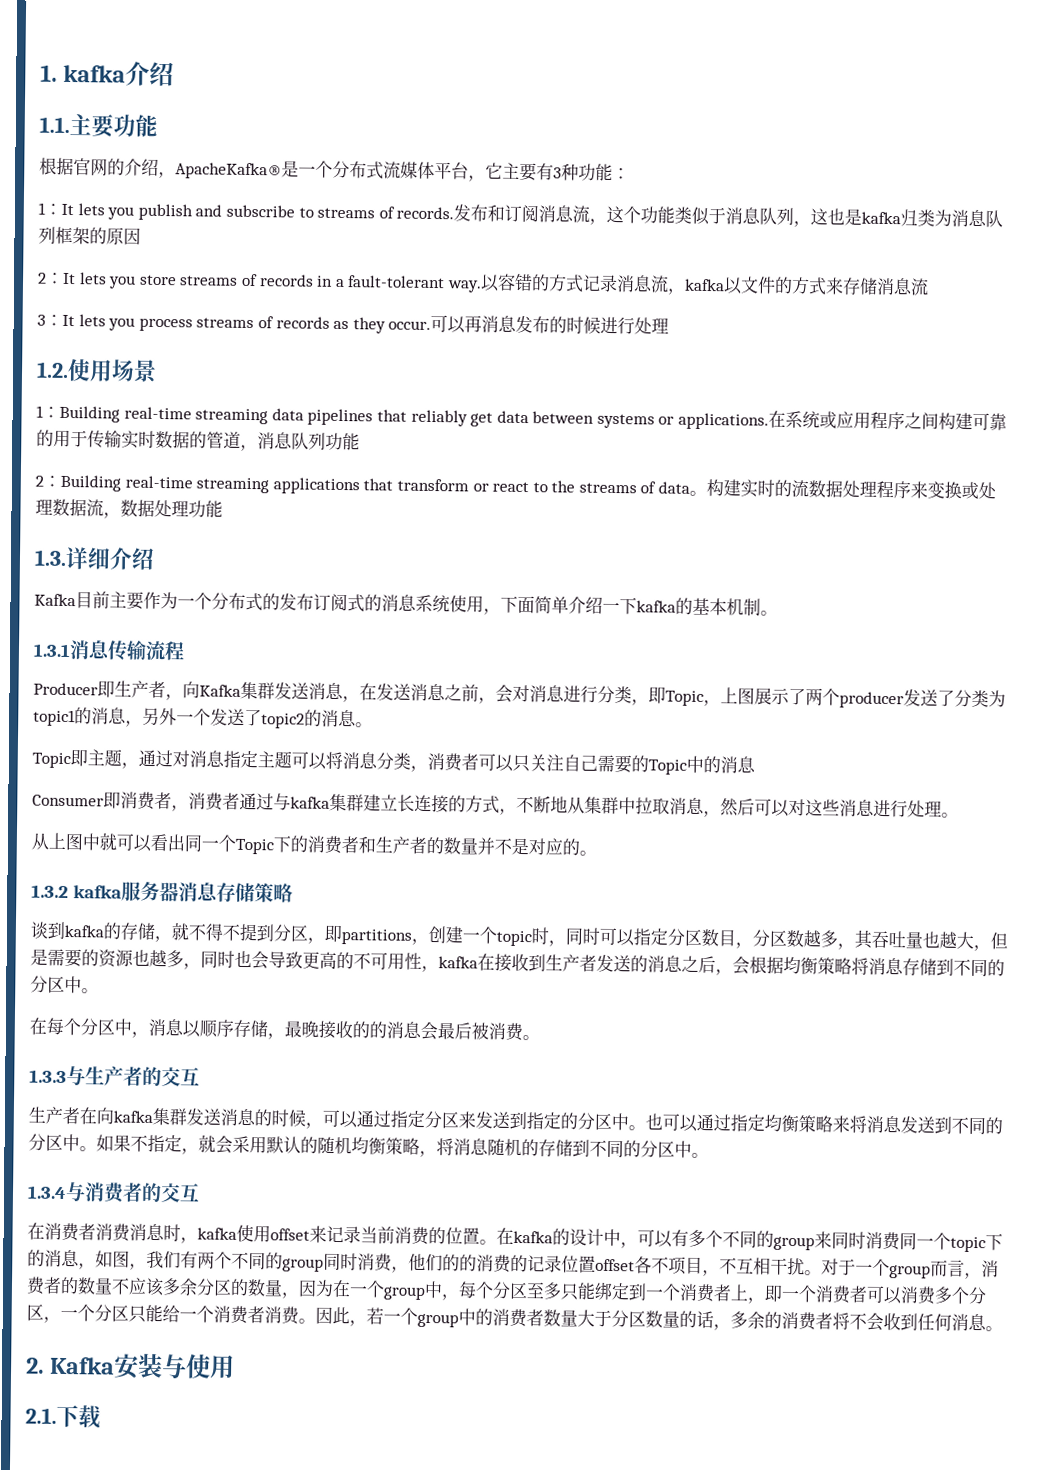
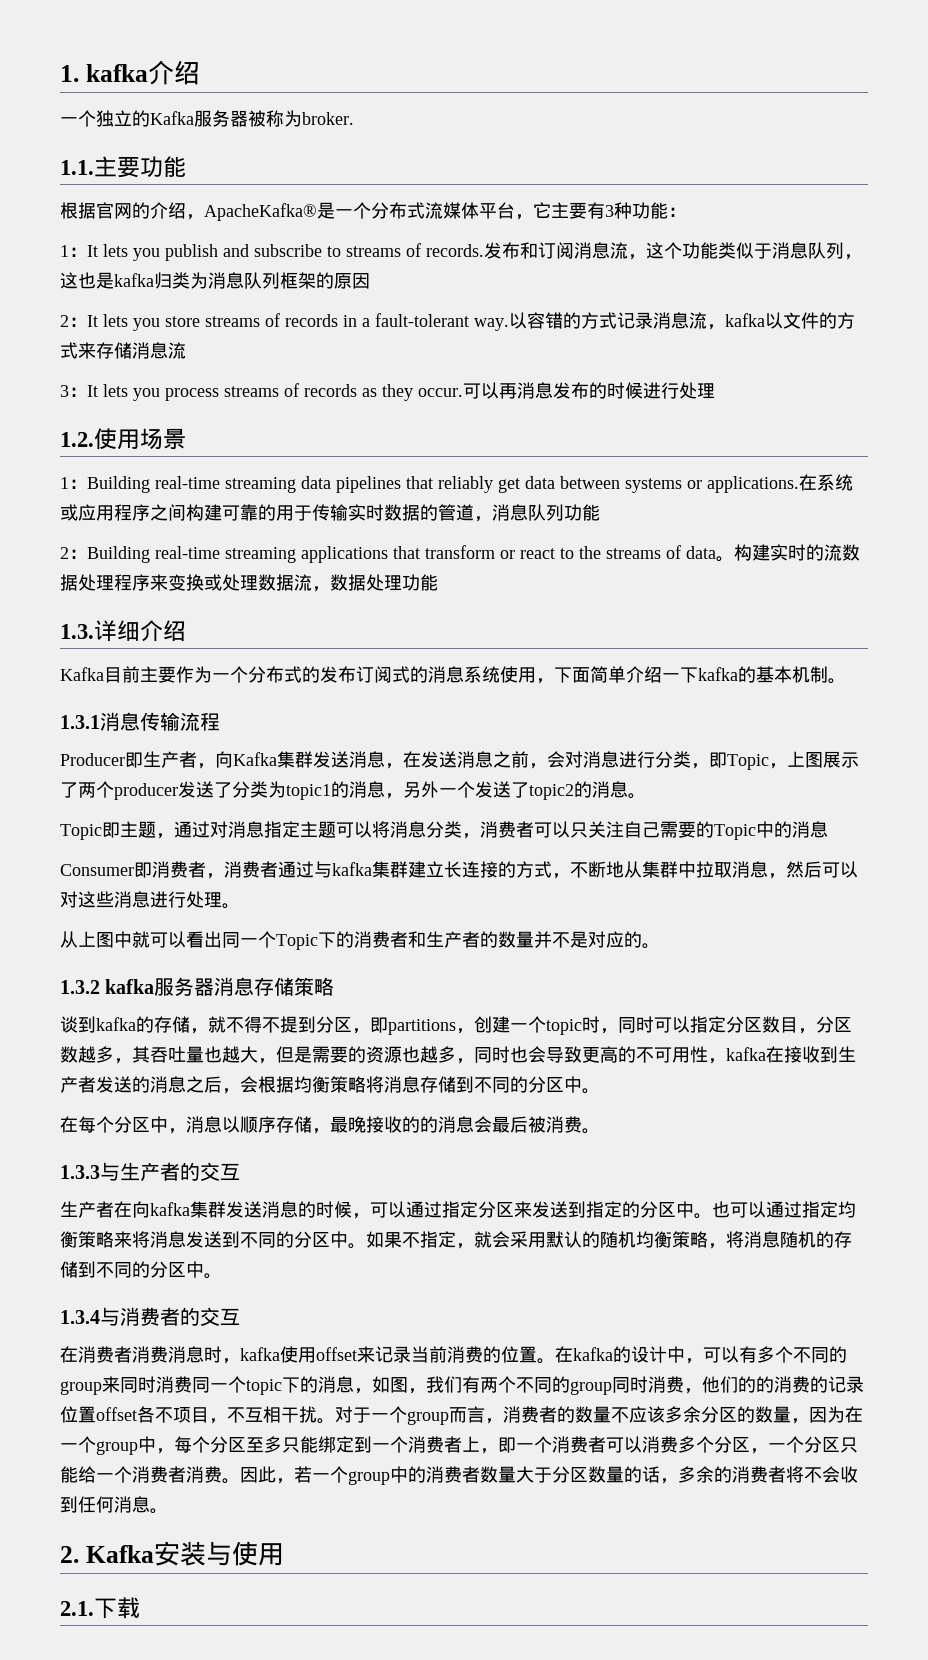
(175, 74) none -> [60,110,354,127] // 一个独立的Kafka服务器被称为broker.

